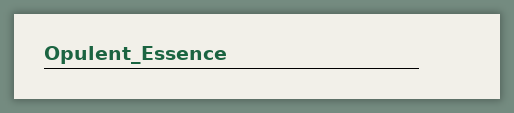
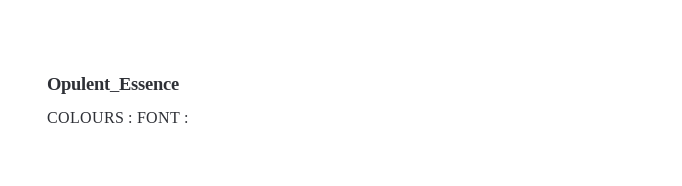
(227, 55) none -> [47,112,188,123] // COLOURS : FONT :

